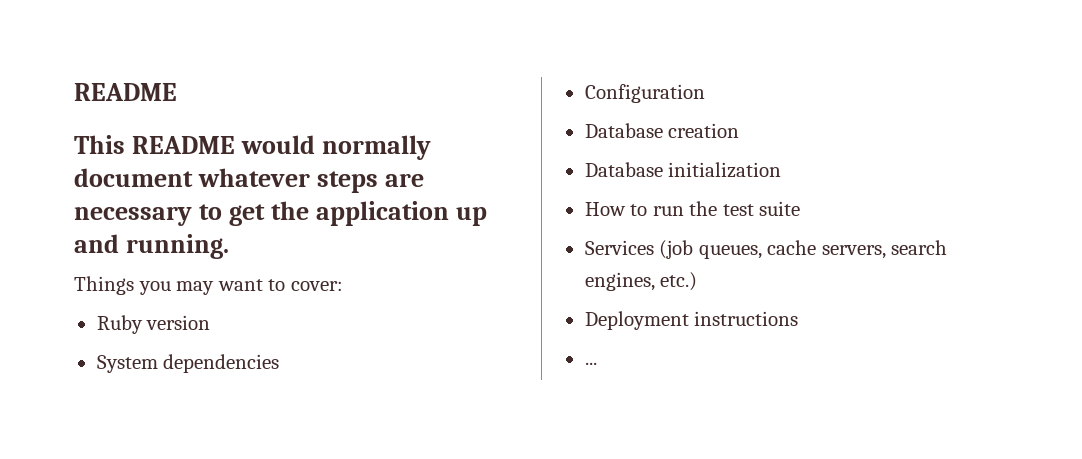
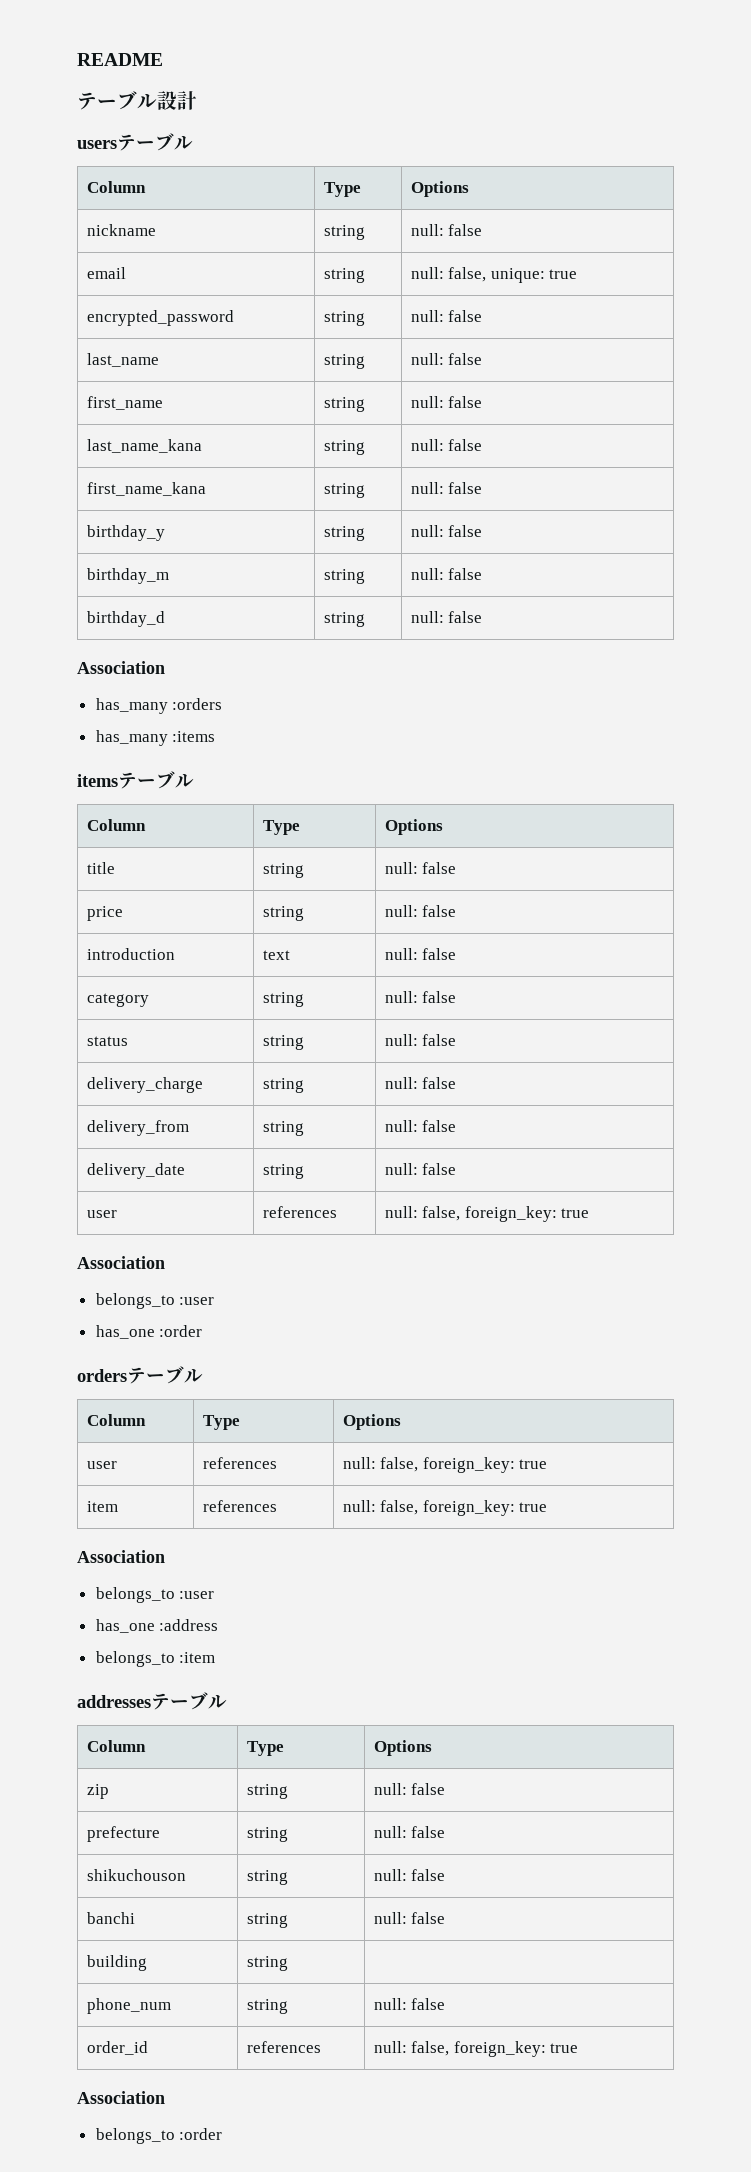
[74,135,432,160] [74,168,425,193] [74,201,488,226] [74,234,230,259] [74,276,343,295] [96,315,211,334] [96,354,280,373] [584,84,705,103] [584,123,740,138] [584,162,782,178] [584,201,801,216] [584,240,948,259] [584,272,698,291] [584,311,799,330] [584,362,597,365] This README would normally document whatever steps are necessary to get the application up and running. // Things you may want to cover: // Ruby version // System dependencies // Configuration // Database creation // Database initialization // How to run the test suite // Services (job queues, cache servers, search engines, etc.) // Deployment instructions // ... -> [77,91,197,110] [77,133,193,151] [86,181,146,193] [323,182,361,197] [410,181,469,197] [86,224,156,236] [323,225,365,240] [410,224,483,236] [86,267,126,279] [323,268,365,283] [410,267,578,283] [86,310,234,326] [323,311,365,326] [410,310,483,322] [86,353,159,367] [323,354,365,369] [410,353,483,365] [86,396,163,410] [323,397,365,412] [410,396,483,408] [86,439,202,453] [323,440,365,455] [410,439,483,451] [86,482,206,496] [323,483,365,498] [410,482,483,494] [86,525,165,541] [323,526,365,541] [410,525,483,537] [86,568,169,584] [323,569,365,584] [410,568,483,580] [86,611,165,627] [323,612,365,627] [410,611,483,623] [77,661,165,674] [95,698,223,714] [95,730,216,746] [77,771,194,789] [86,819,146,831] [262,820,300,835] [384,819,443,835] [86,862,115,874] [262,863,304,878] [384,862,457,874] [86,906,123,921] [262,906,304,921] [384,905,457,917] [86,948,175,960] [262,950,290,960] [384,948,457,960] [86,993,149,1007] [262,992,304,1007] [384,991,457,1003] [86,1036,128,1046] [262,1035,304,1050] [384,1034,457,1046] [86,1077,203,1093] [262,1078,304,1093] [384,1077,457,1089] [86,1120,189,1136] [262,1121,304,1136] [384,1120,457,1132] [86,1163,185,1179] [262,1164,304,1179] [384,1163,457,1175] [86,1210,117,1218] [262,1206,337,1218] [384,1206,590,1222] [77,1256,165,1269] [95,1293,215,1309] [95,1325,203,1339] [77,1366,203,1384] [86,1414,146,1426] [202,1415,240,1430] [342,1414,401,1430] [86,1461,117,1469] [202,1457,277,1469] [342,1457,548,1473] [86,1501,118,1512] [202,1500,277,1512] [342,1500,548,1516] [77,1550,165,1563] [95,1587,215,1603] [95,1619,219,1633] [95,1651,216,1667] [77,1692,227,1710] [86,1740,146,1752] [246,1741,284,1756] [373,1740,432,1756] [86,1784,109,1799] [246,1784,288,1799] [373,1783,446,1795] [86,1826,160,1842] [246,1827,288,1842] [373,1826,446,1838] [86,1869,186,1881] [246,1870,288,1885] [373,1869,446,1881] [86,1912,135,1924] [246,1913,288,1928] [373,1912,446,1924] [86,1955,147,1971] [246,1956,288,1971] [86,1998,171,2014] [246,1999,288,2014] [373,1998,446,2010] [86,2041,148,2055] [246,2041,321,2053] [373,2041,579,2057] [77,2091,165,2104] [95,2128,223,2144] テーブル設計 // usersテーブル // Column | Type | Options // nickname | string | null: false // email | string | null: false, unique: true // encrypted_password | string | null: false // last_name | string | null: false // first_name | string | null: false // last_name_kana | string | null: false // first_name_kana | string | null: false // birthday_y | string | null: false // birthday_m | string | null: false // birthday_d | string | null: false // Association // has_many :orders // has_many :items // itemsテーブル // Column | Type | Options // title | string | null: false // price | string | null: false // introduction | text | null: false // category | string | null: false // status | string | null: false // delivery_charge | string | null: false // delivery_from | string | null: false // delivery_date | string | null: false // user | references | null: false, foreign_key: true // Association // belongs_to :user // has_one :order // ordersテーブル // Column | Type | Options // user | references | null: false, foreign_key: true // item | references | null: false, foreign_key: true // Association // belongs_to :user // has_one :address // belongs_to :item // addressesテーブル // Column | Type | Options // zip | string | null: false // prefecture | string | null: false // shikuchouson | string | null: false // banchi | string | null: false // building | string | // phone_num | string | null: false // order_id | references | null: false, foreign_key: true // Association // belongs_to :order

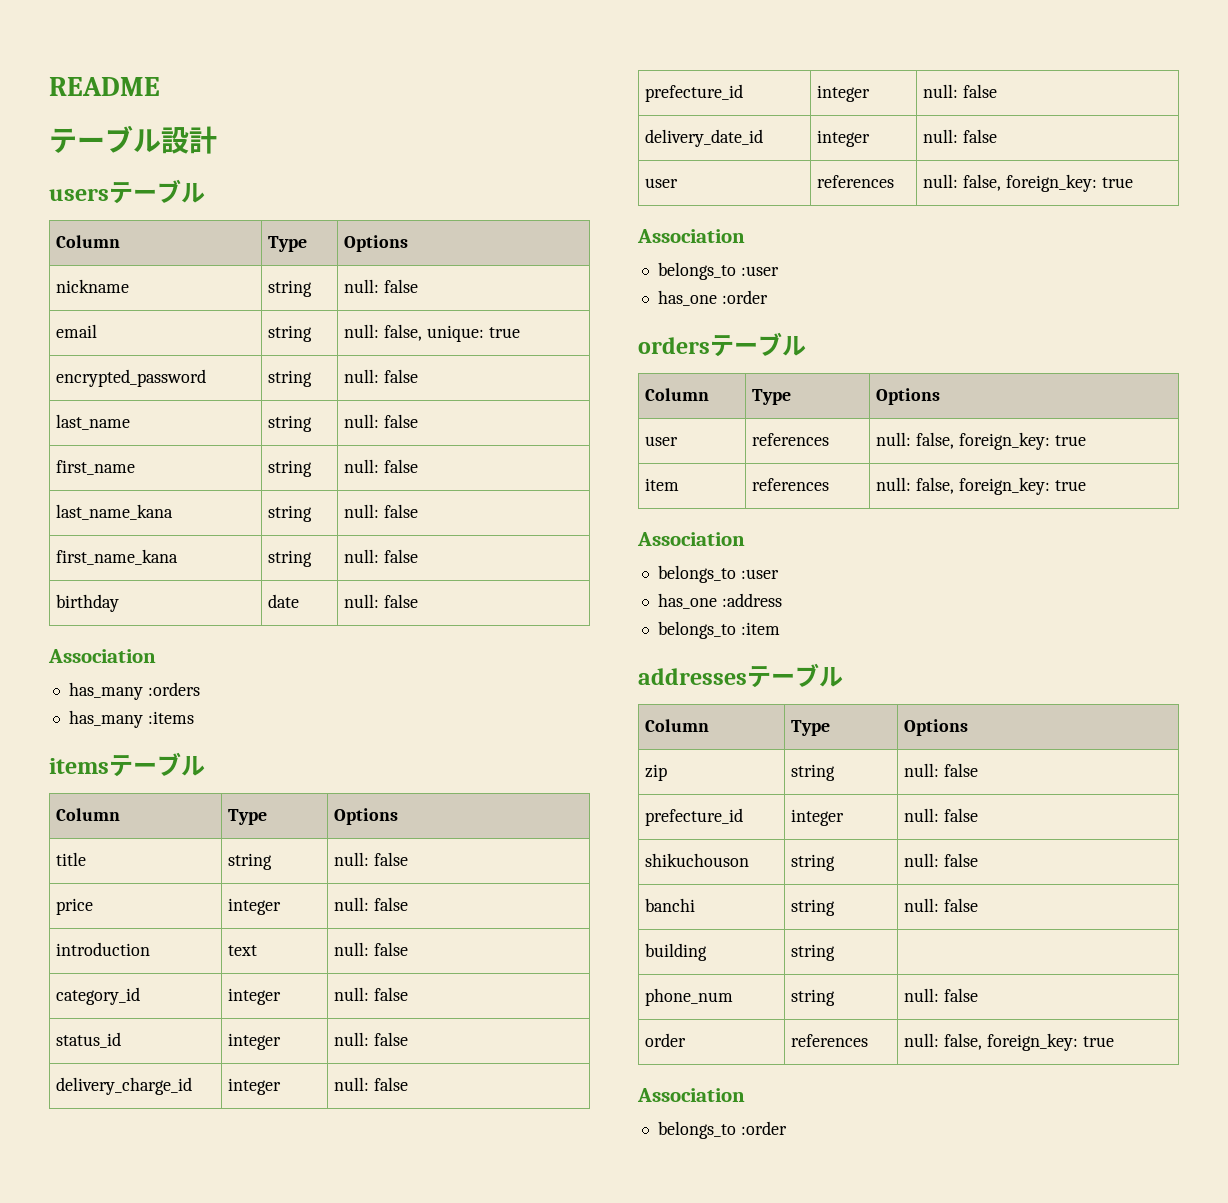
[86,525,165,541] [323,526,365,541] [410,525,483,537] [86,568,169,584] [323,569,365,584] [410,568,483,580] [86,611,165,627] [323,612,365,627] birthday_y | string | null: false // birthday_m | string | null: false // birthday_d | string -> [56,594,120,612] [268,594,300,608] birthday | date
[262,906,304,921] string -> [228,898,282,915] integer
[86,993,149,1007] [262,992,304,1007] [384,991,457,1003] [86,1036,128,1046] [262,1035,304,1050] [384,1034,457,1046] [86,1077,203,1093] [262,1078,304,1093] [384,1077,457,1089] [86,1120,189,1136] [262,1121,304,1136] [384,1120,457,1132] [86,1163,185,1179] [262,1164,304,1179] category | string | null: false // status | string | null: false // delivery_charge | string | null: false // delivery_from | string | null: false // delivery_date | string -> [56,987,141,1005] [228,988,282,1005] [334,987,409,1001] [56,1032,122,1048] [228,1033,282,1050] [334,1032,409,1046] [56,1077,193,1095] [228,1078,282,1095] [334,1077,409,1091] [645,84,744,102] [817,85,871,102] [923,84,998,98] [645,129,764,147] [817,130,871,147] category_id | integer | null: false // status_id | integer | null: false // delivery_charge_id | integer | null: false // prefecture_id | integer | null: false // delivery_date_id | integer
[86,1826,160,1842] [246,1827,288,1842] prefecture | string -> [645,808,744,826] [791,809,845,826] prefecture_id | integer
[86,2041,148,2055] order_id -> [645,1033,687,1047] order

